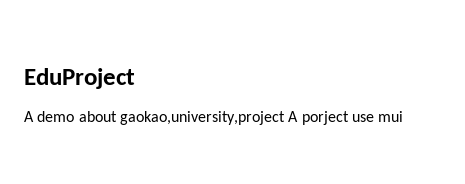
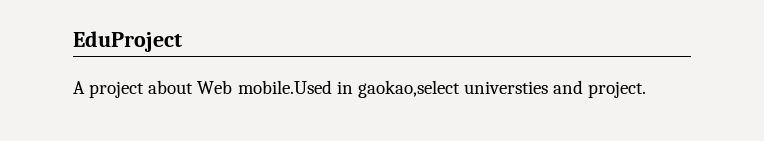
[37,111,404,125] demo about gaokao,university,project A porject use mui -> [89,80,647,98] project about Web mobile.Used in gaokao,select universties and project.

